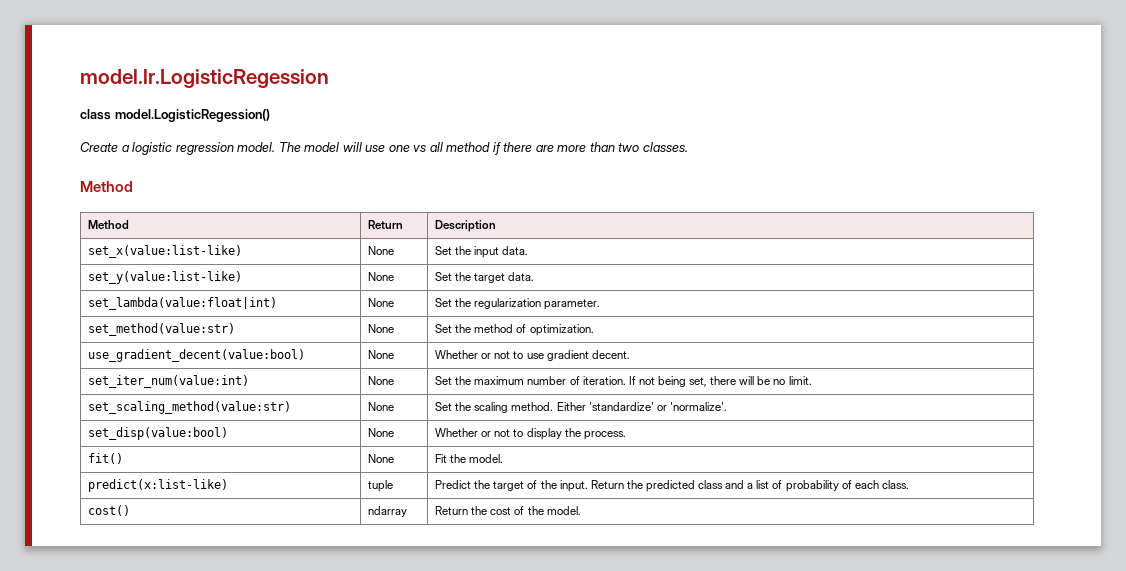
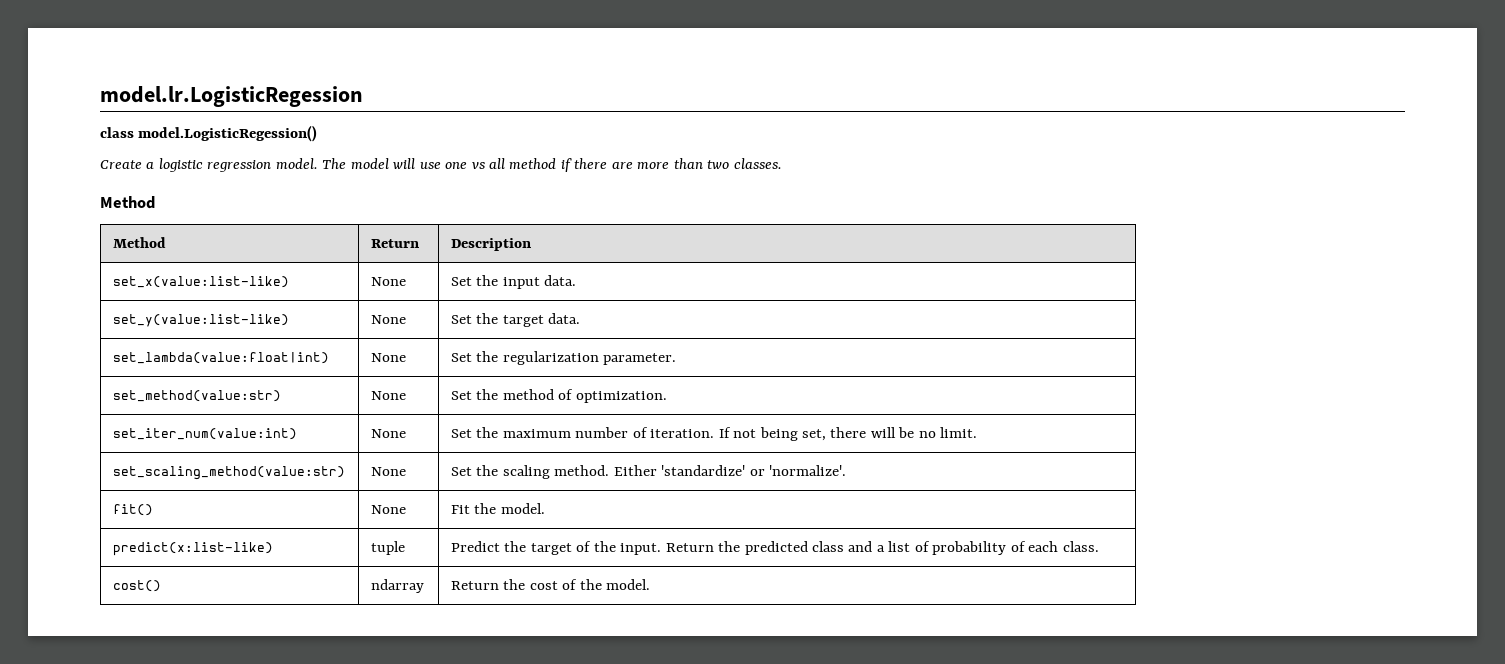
[88,349,306,362] [368,350,395,359] [435,350,630,361] // use_gradient_decent(value:bool) | None | Whether or not to use gradient decent. -> (667, 397) none
[88,427,229,440] [368,428,395,437] [435,428,626,440] // set_disp(value:bool) | None | Whether or not to display the process. -> (847, 470) none

